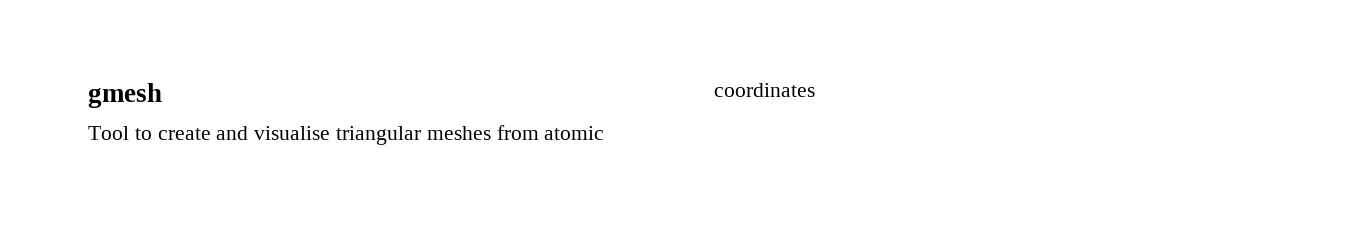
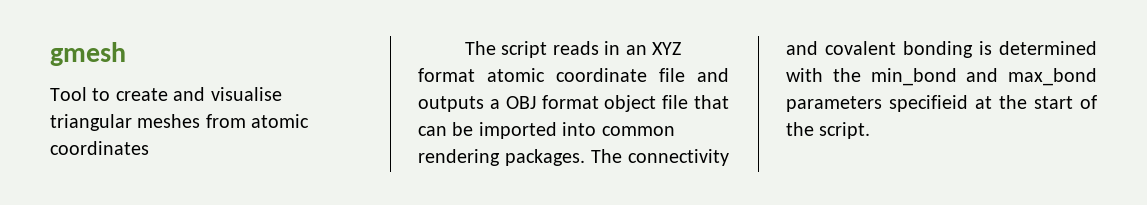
(815, 90) none -> [465,41,682,58] [418,68,729,82] [418,95,729,112] [418,122,675,139] [418,149,729,166] [786,41,1097,58] [786,68,1097,86] [786,95,1097,112] [786,122,871,139] // The script reads in an XYZ format atomic coordinate file and outputs a OBJ format object file that can be imported into common rendering packages. The connectivity and covalent bonding is determined with the min_bond and max_bond parameters specifieid at the start of the script.

